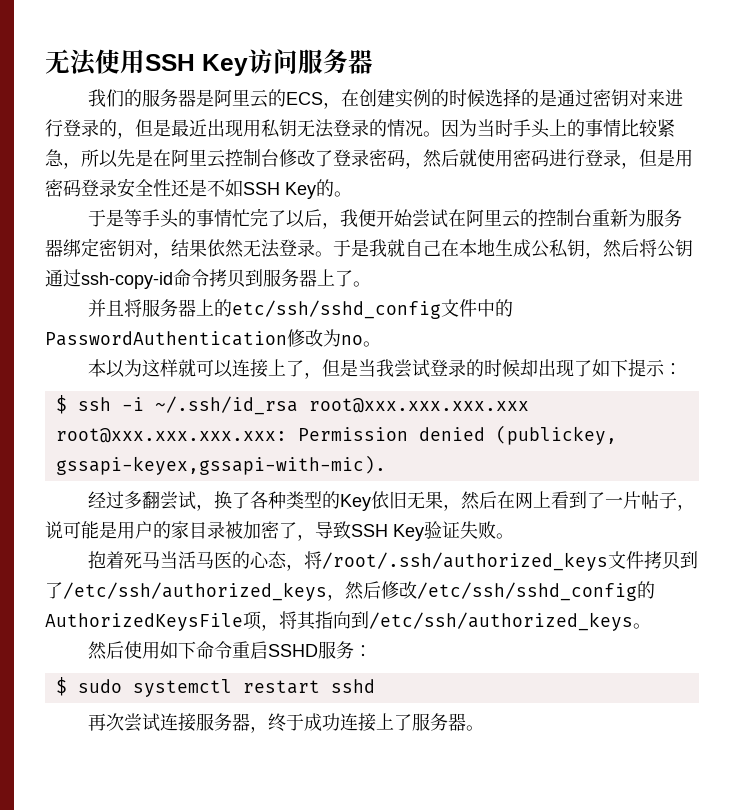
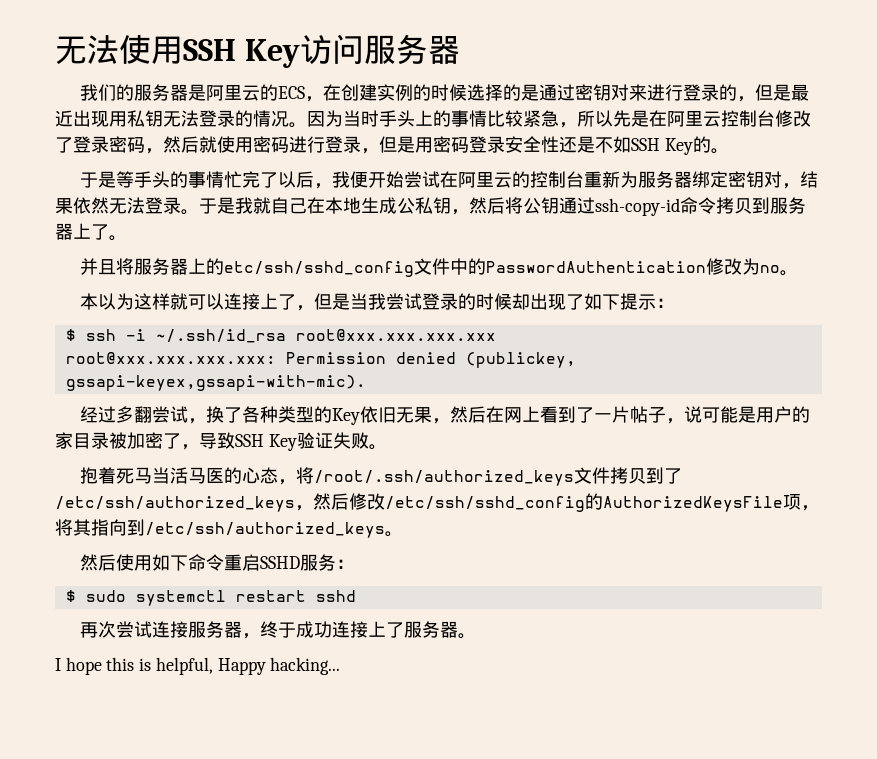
(484, 728) none -> [55,657,341,675] // I hope this is helpful, Happy hacking...

